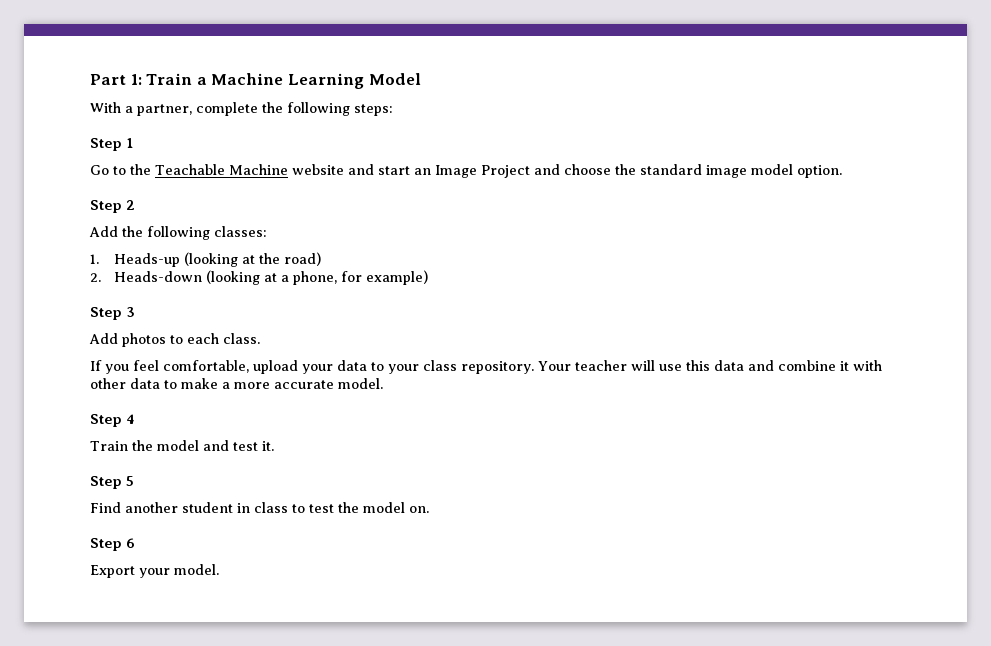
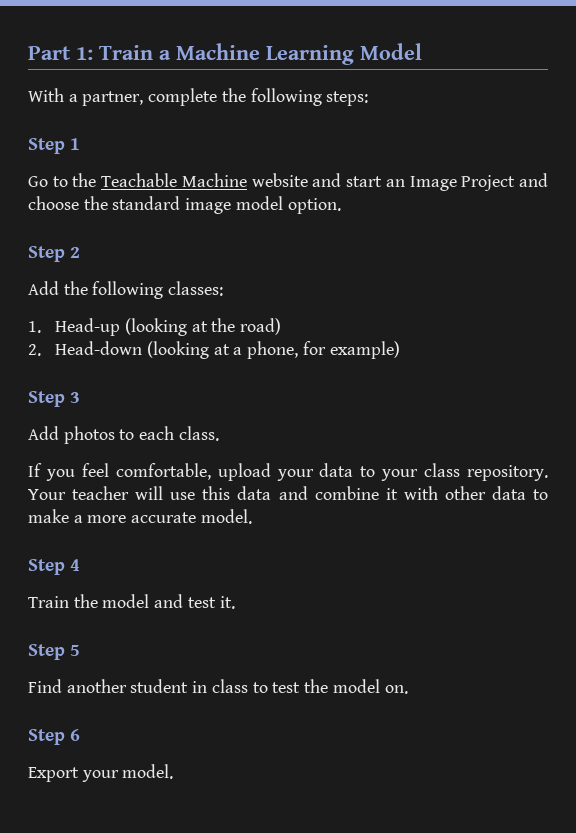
[114,253,181,267] Heads-up -> [55,318,121,336] Head-up
[114,271,203,282] Heads-down -> [55,341,143,355] Head-down

